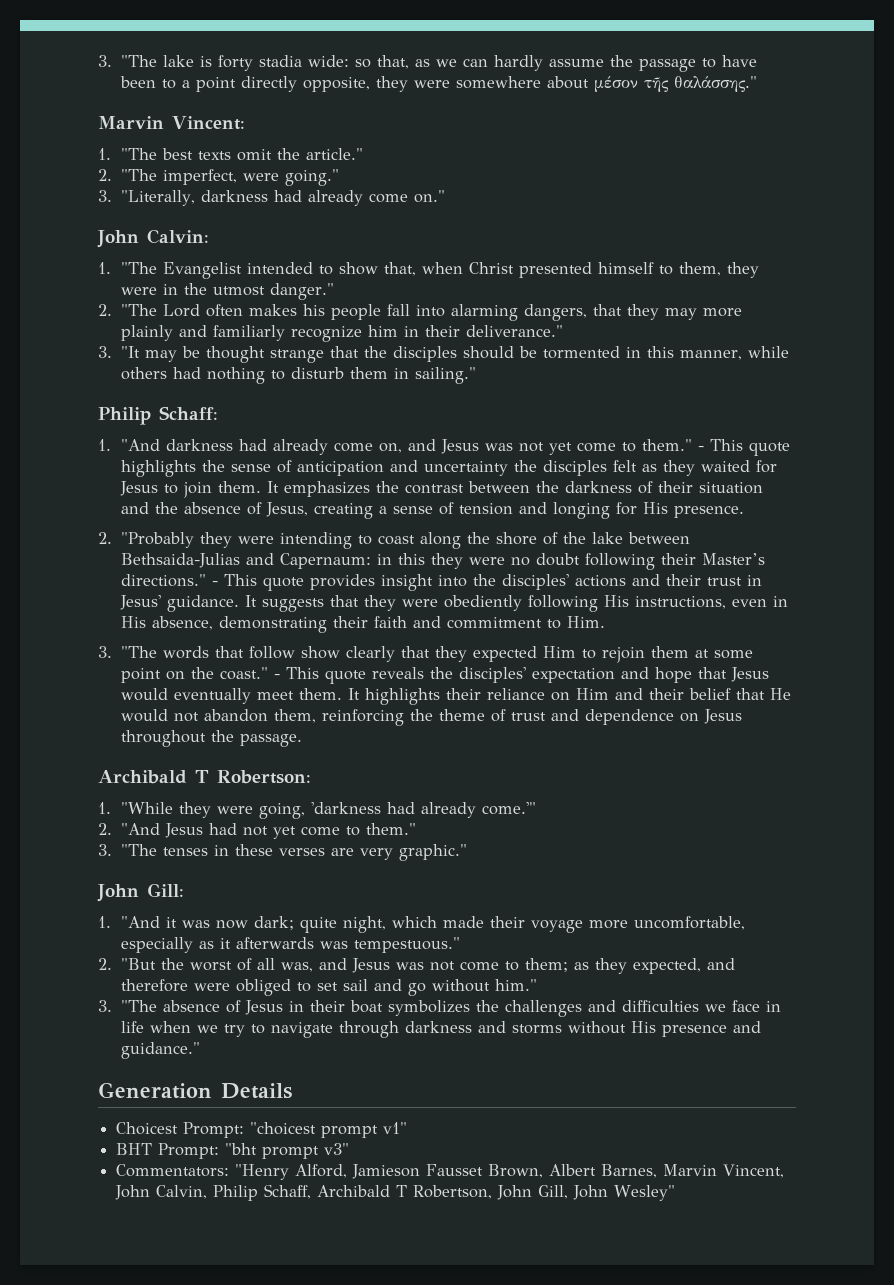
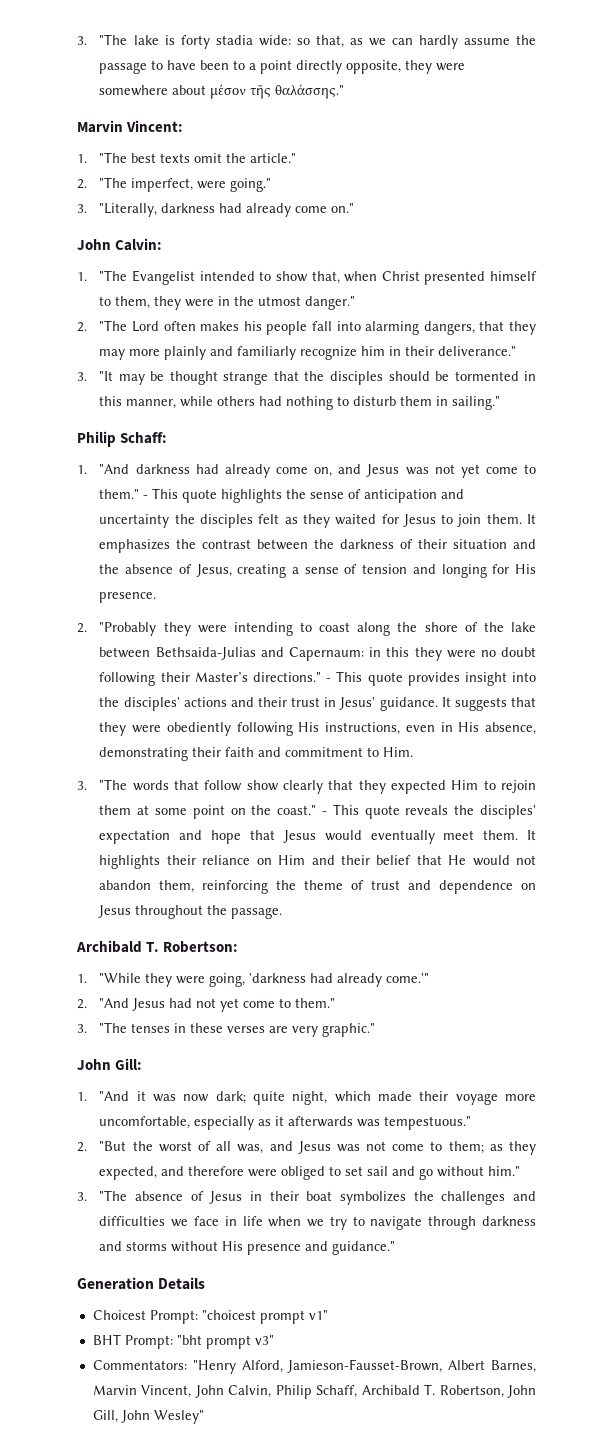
[195,770,209,783] T -> [146,942,160,952] T.
[352,1164,544,1179] Jamieson Fausset Brown, -> [287,1359,443,1373] Jamieson-Fausset-Brown,
[396,1185,408,1197] T -> [424,1384,436,1395] T.

